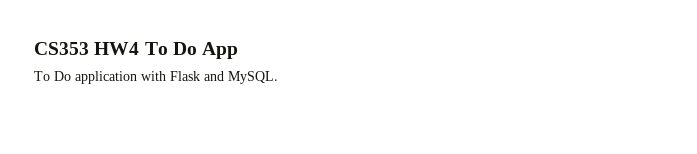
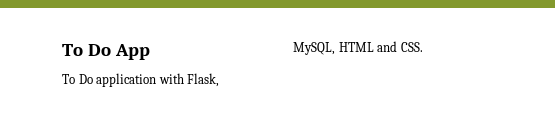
[34,42,140,55] CS353 HW4 -> (62, 50) none
[170,71,278,84] Flask and MySQL. -> [187,73,220,87] [293,41,423,55] Flask, MySQL, HTML and CSS.

